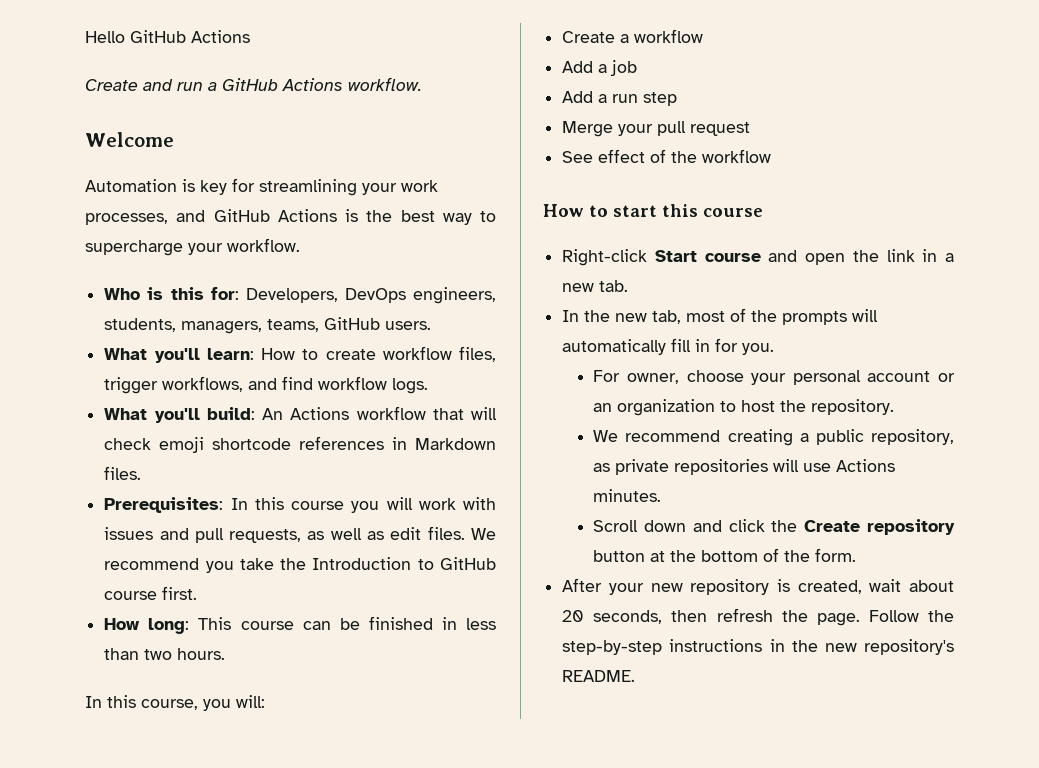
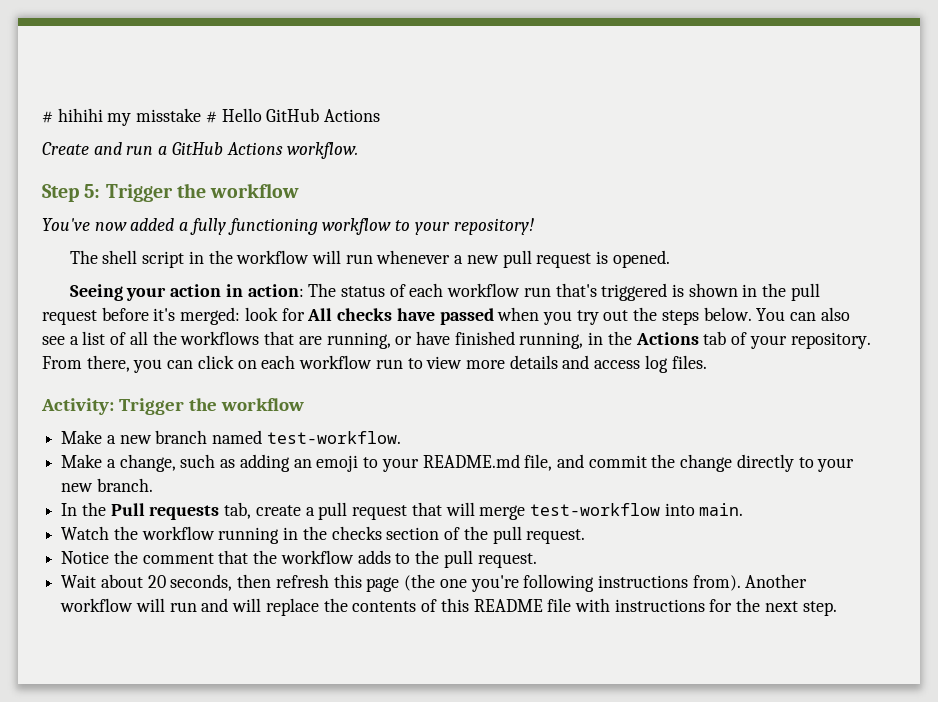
(85, 37) none -> [42,108,217,126] # hihihi my misstake #
[85,132,174,147] [85,178,438,196] [85,209,496,225] [85,238,300,256] [104,287,496,304] [104,317,432,334] [104,346,496,363] [104,376,429,394] [104,406,497,423] [104,436,496,453] [104,466,142,480] [104,497,496,513] [104,526,496,543] [104,557,496,573] [104,586,198,600] [104,616,496,634] [104,648,226,660] [85,695,265,711] [562,29,704,43] [562,60,638,76] [562,91,678,106] [562,121,751,137] [562,149,772,163] [543,204,763,217] [562,249,954,266] [562,280,629,292] [562,308,879,325] [562,338,775,355] [593,370,956,385] [593,399,895,416] [593,429,954,446] [593,459,896,475] [593,489,662,502] [593,519,955,535] [593,548,857,562] [562,578,902,595] Welcome // Automation is key for streamlining your work processes, and GitHub Actions is the best way to supercharge your workflow. // Who is this for: Developers, DevOps engineers, students, managers, teams, GitHub users. // What you'll learn: How to create workflow files, trigger workflows, and find workflow logs. // What you'll build: An Actions workflow that will check emoji shortcode references in Markdown files. // Prerequisites: In this course you will work with issues and pull requests, as well as edit files. We recommend you take the Introduction to GitHub course first. // How long: This course can be finished in less than two hours. // In this course, you will: // Create a workflow // Add a job // Add a run step // Merge your pull request // See effect of the workflow // How to start this course // Right-click Start course and open the link in a new tab. // In the new tab, most of the prompts will automatically fill in for you. // For owner, choose your personal account or an organization to host the repository. // We recommend creating a public repository, as private repositories will use Actions minutes. // Scroll down and click the Create repository button at the bottom of the form. // After your new repository is created, wait -> [42,183,300,202] [42,218,534,235] [69,250,670,268] [69,283,820,301] [42,307,850,325] [42,331,871,349] [42,355,707,373] [41,398,304,415] [61,430,401,444] [61,454,855,472] [61,478,153,492] [61,502,744,520] [61,526,586,544] [61,550,537,568] [61,575,97,588] Step 5: Trigger the workflow // You've now added a fully functioning workflow to your repository! // The shell script in the workflow will run whenever a new pull request is opened. // Seeing your action in action: The status of each workflow run that's triggered is shown in the pull request before it's merged: look for All checks have passed when you try out the steps below. You can also see a list of all the workflows that are running, or have finished running, in the Actions tab of your repository. From there, you can click on each workflow run to view more details and access log files. // Activity: Trigger the workflow // Make a new branch named test-workflow. // Make a change, such as adding an emoji to your README.md file, and commit the change directly to your new branch. // In the Pull requests tab, create a pull request that will merge test-workflow into main. // Watch the workflow running in the checks section of the pull request. // Notice the comment that the workflow adds to the pull request. // Wait
[781,610,954,626] [562,639,954,655] [562,670,636,682] the page. Follow the step-by-step instructions in the new repository's README. -> [333,574,808,592] [60,598,837,616] this page (the one you're following instructions from). Another workflow will run and will replace the contents of this README file with instructions for the next step.

